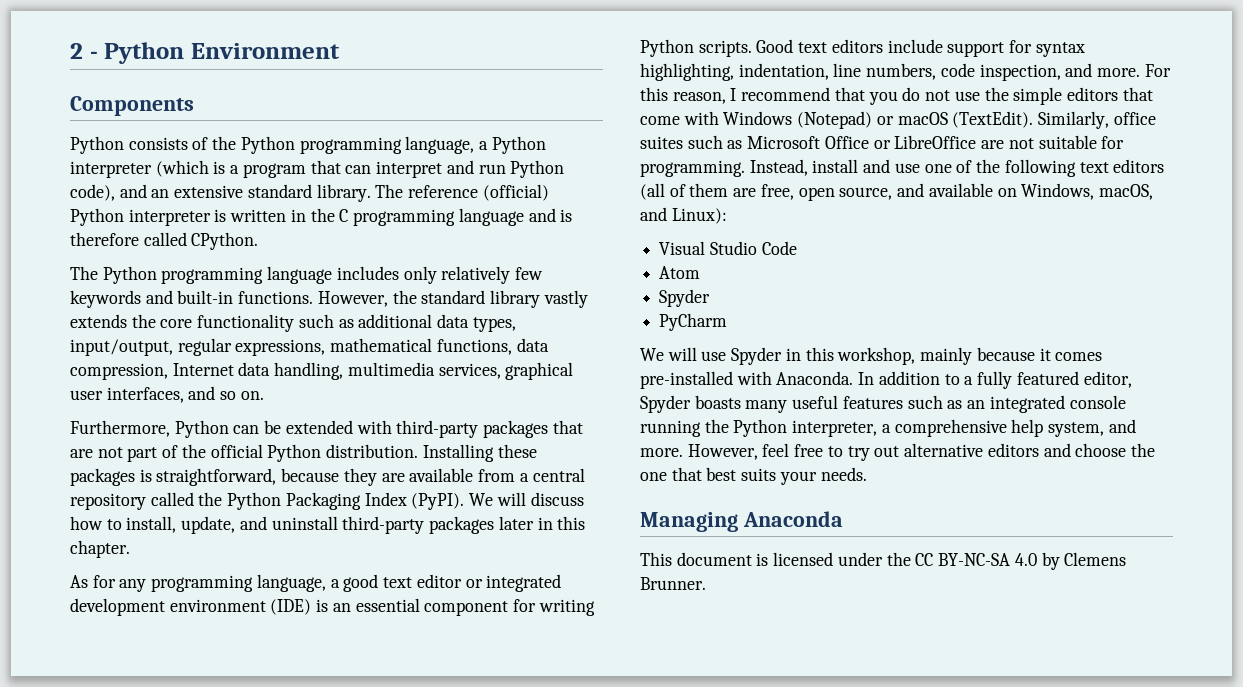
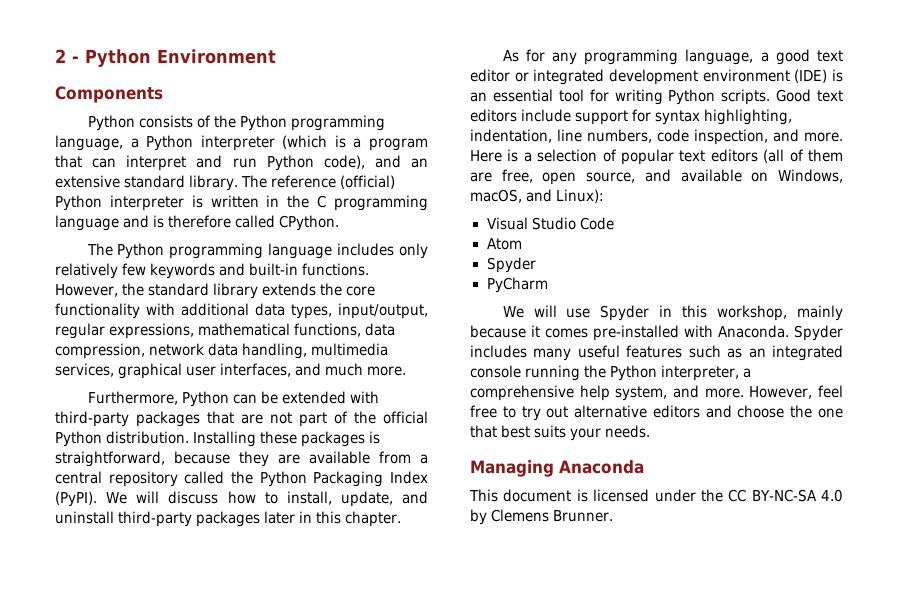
[543,290,588,308] vastly -> (259, 291) none
[298,314,354,328] such as -> [146,303,175,315] with
[172,363,234,376] Internet -> [149,343,205,356] network
[220,391,264,400] so on. -> [325,363,407,376] much more.
[424,601,509,616] component -> [558,89,584,102] tool
[1144,64,1171,77] [640,87,1153,105] [640,111,1156,129] [640,135,1125,149] [640,159,1076,177] For this reason, I recommend that you do not use the simple editors that come with Windows (Notepad) or macOS (TextEdit). Similarly, office suites such as Microsoft Office or LibreOffice are not suitable for programming. Instead, install and use one of the following -> [470,149,674,165] Here is a selection of popular
[858,371,1132,389] [640,395,741,413] In addition to a fully featured editor, Spyder boasts -> [794,325,843,341] [470,345,527,358] Spyder includes

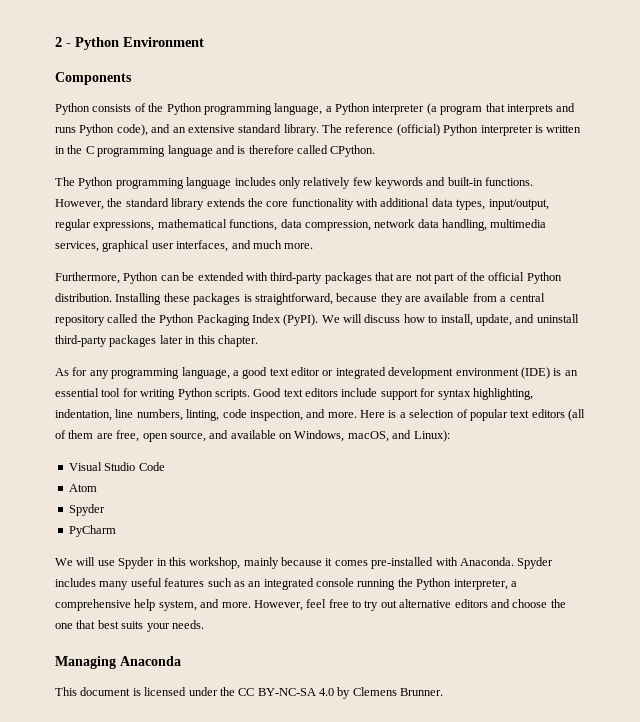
[282,135,428,151] [55,155,257,171] (which is a program that can interpret and run -> [426,103,576,115] [55,127,76,133] (a program that interprets and runs
(652, 136) none -> [186,409,220,421] linting,

